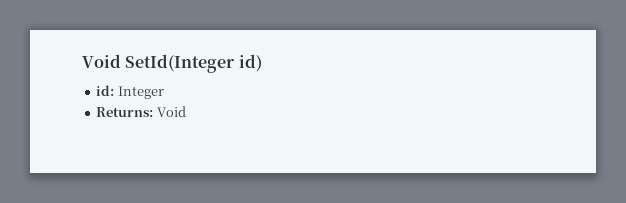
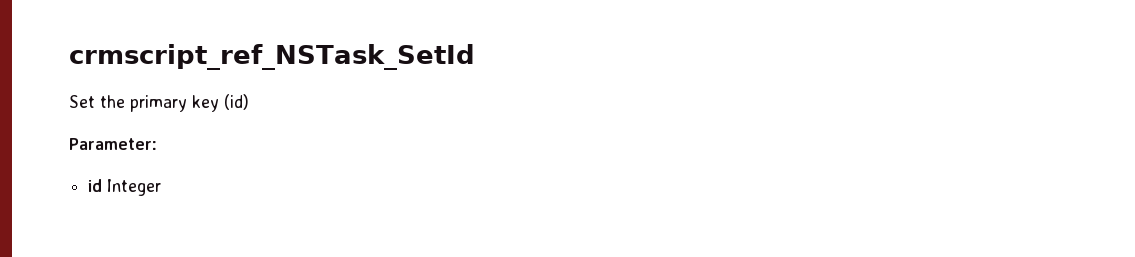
[82,54,262,73] [96,85,115,96] Void SetId(Integer id) // id: -> [69,44,475,70] [69,94,249,112] [69,138,157,150] [88,179,103,192] crmscript_ref_NSTask_SetId // Set the primary key (id) // Parameter: // id
[96,106,186,117] // Returns: Void -> (162, 187) none

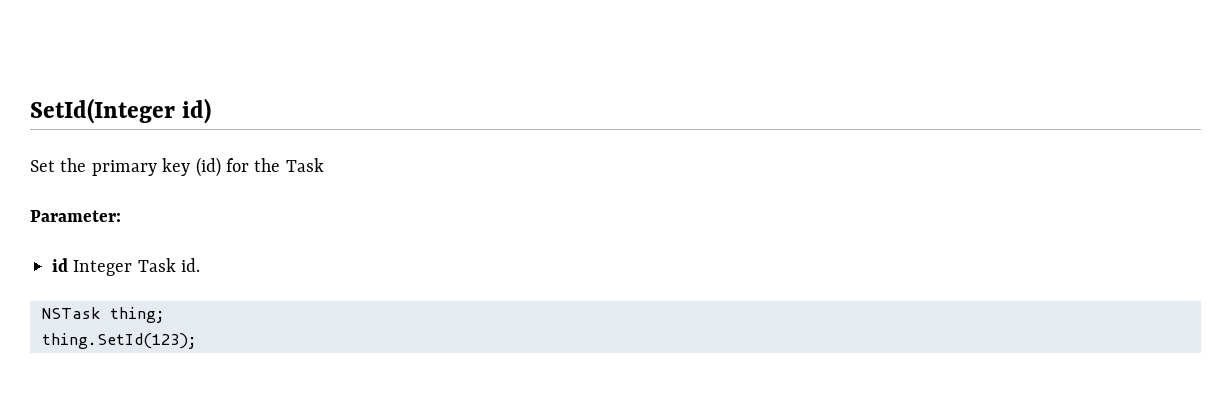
[69,44,475,70] crmscript_ref_NSTask_SetId -> [30,98,212,124] SetId(Integer id)
(249, 102) none -> [226,158,324,172] for the Task
(162, 187) none -> [137,258,201,272] [42,307,165,323] [42,333,197,349] Task id. // NSTask thing; // thing.SetId(123);

